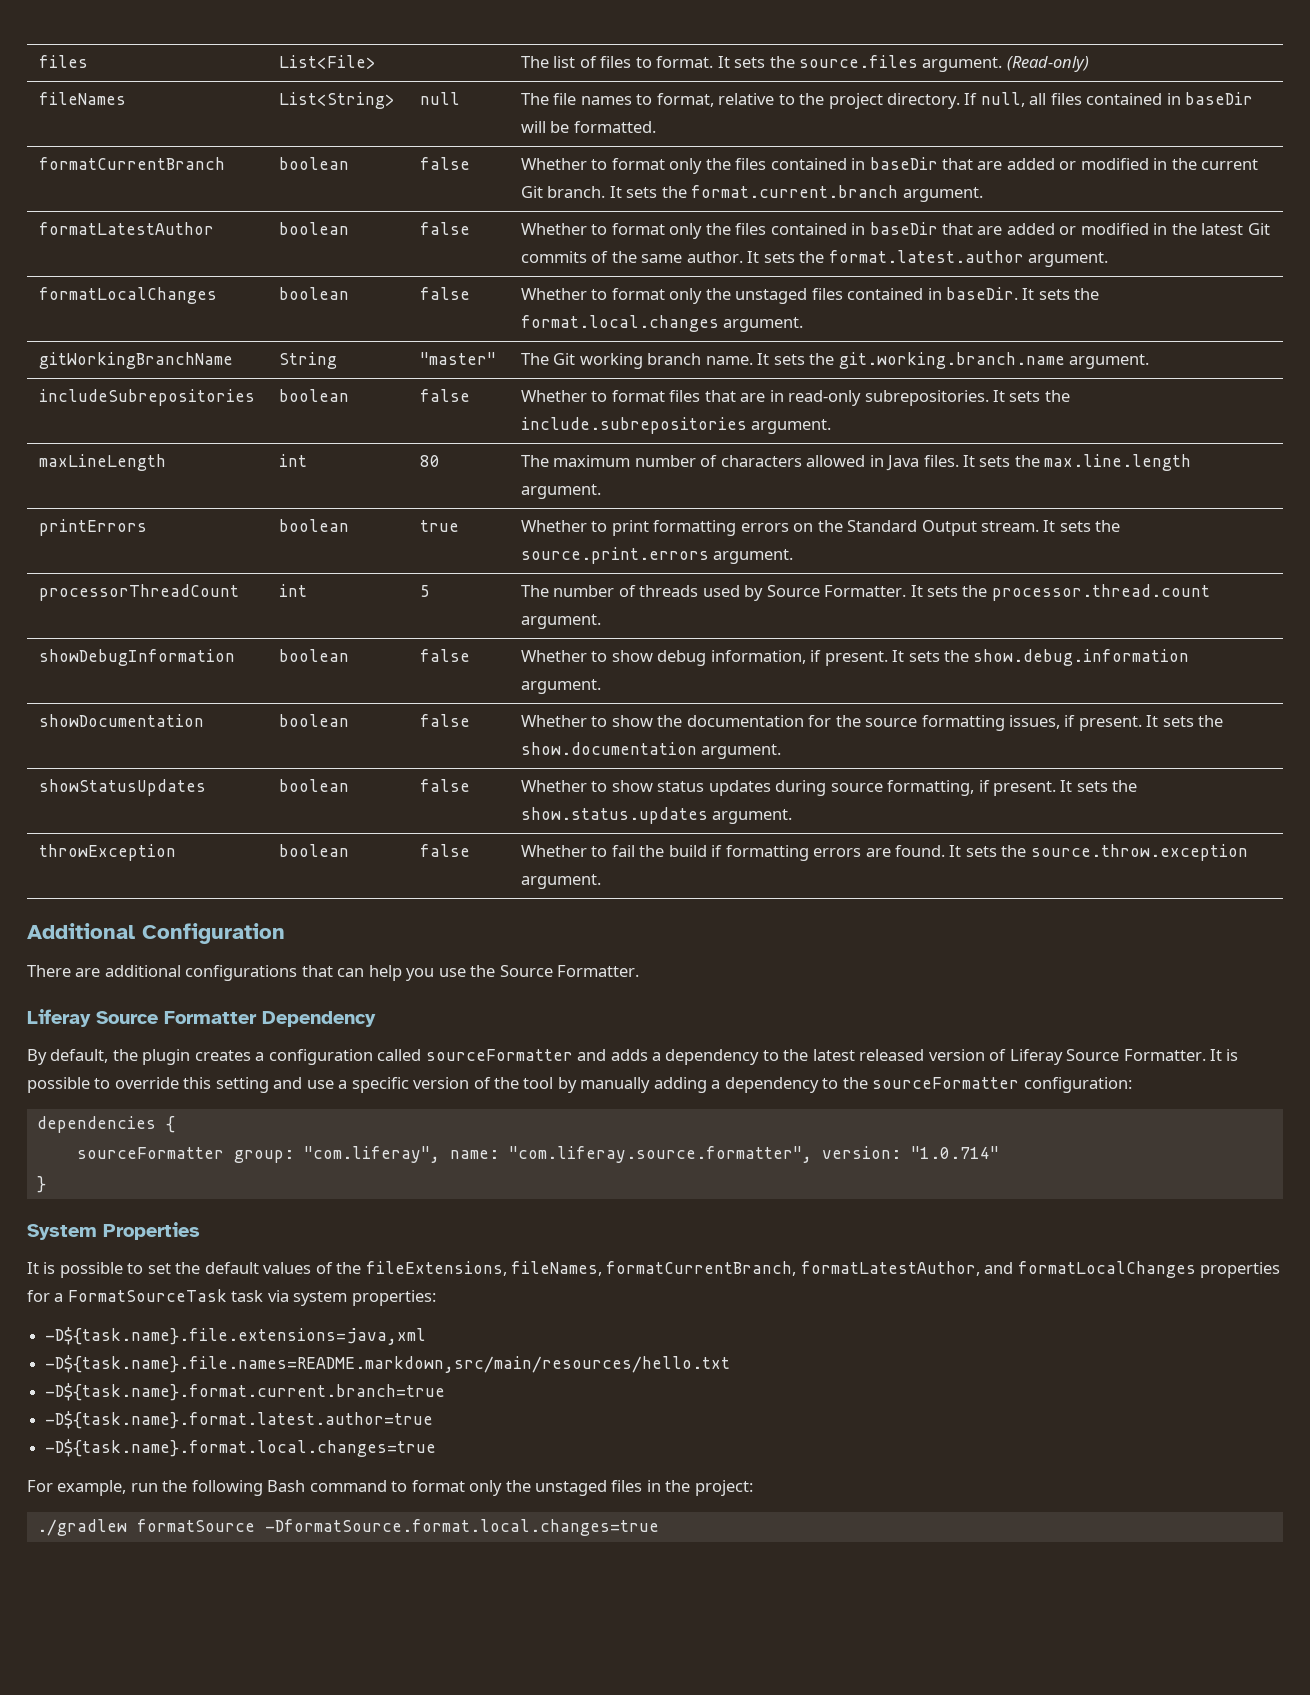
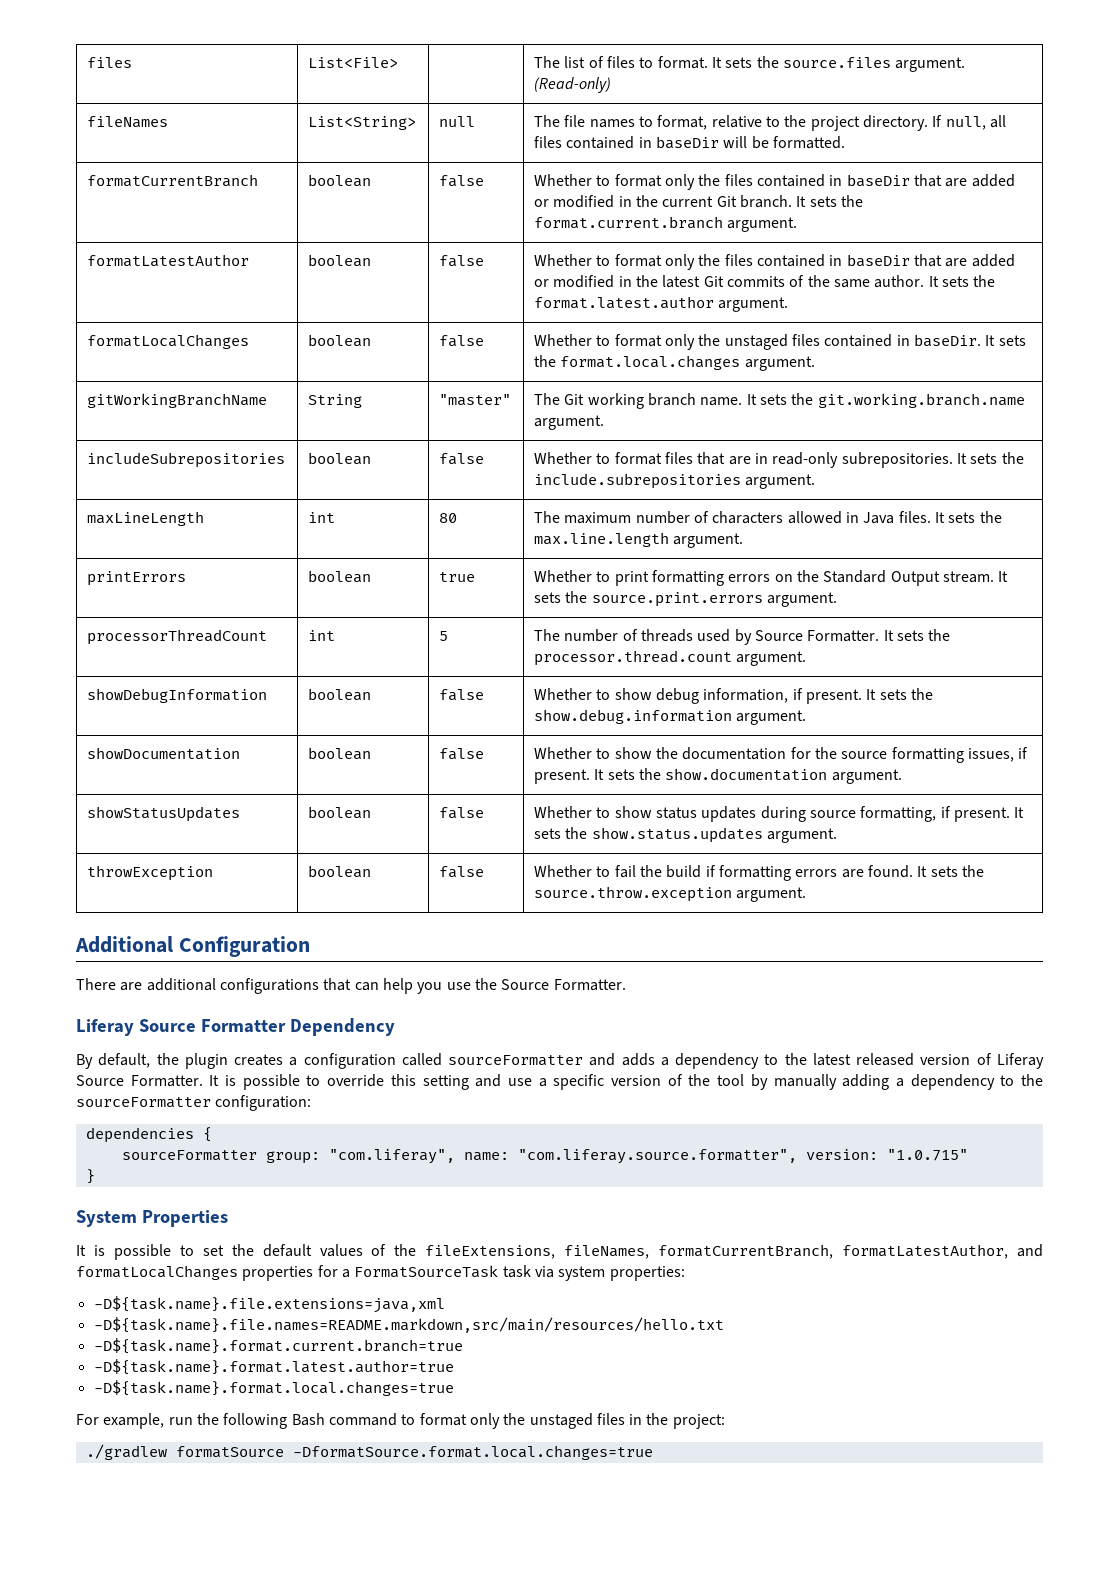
[910,1146,999,1159] "1.0.714" -> [886,1149,968,1161] "1.0.715"

